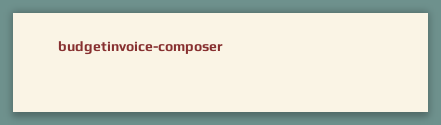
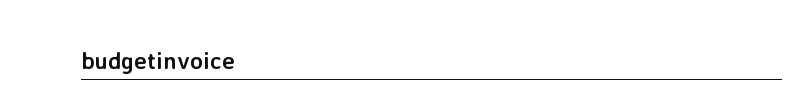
[58,41,223,55] budgetinvoice-composer -> [81,52,235,74] budgetinvoice

